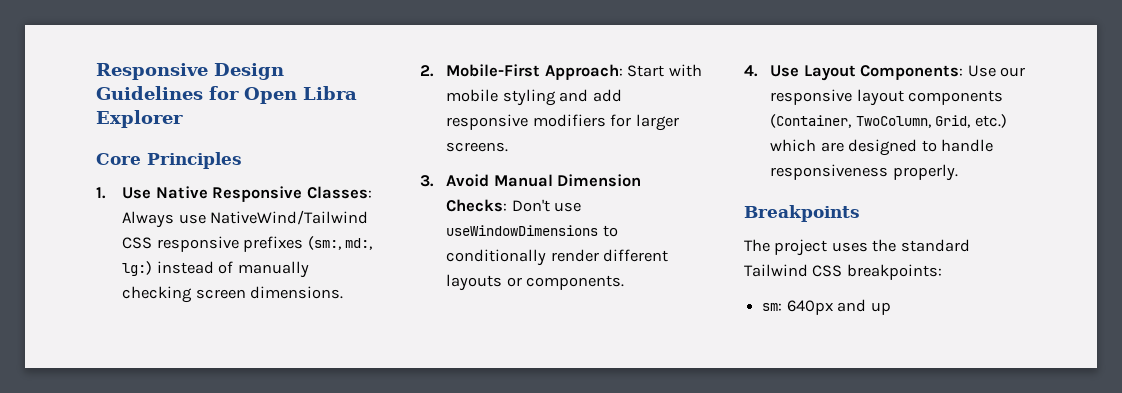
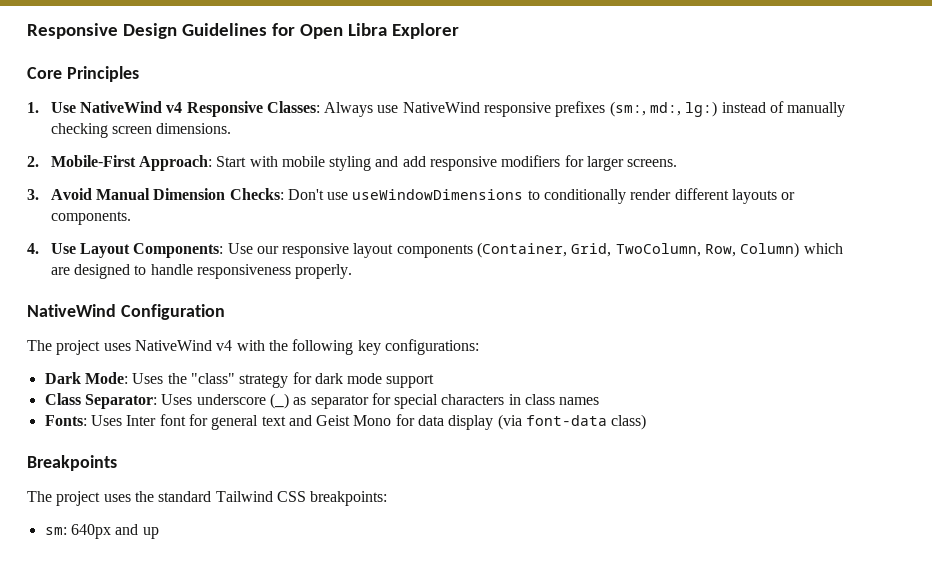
[155,186,208,199] Native -> [79,101,183,113] NativeWind v4
[210,210,369,225] [122,237,153,249] NativeWind/Tailwind CSS -> [402,102,480,113] NativeWind
[855,114,1007,128] TwoColumn, Grid, etc.) -> [571,242,800,258] Grid, TwoColumn, Row, Column)
(958, 172) none -> [27,304,225,320] [27,339,479,355] [44,372,435,388] [44,393,600,409] [44,414,647,430] // NativeWind Configuration // The project uses NativeWind v4 with the following key configurations: // Dark Mode: Uses the "class" strategy for dark mode support // Class Separator: Uses underscore (_) as separator for special characters in class names // Fonts: Uses Inter font for general text and Geist Mono for data display (via font-data class)

